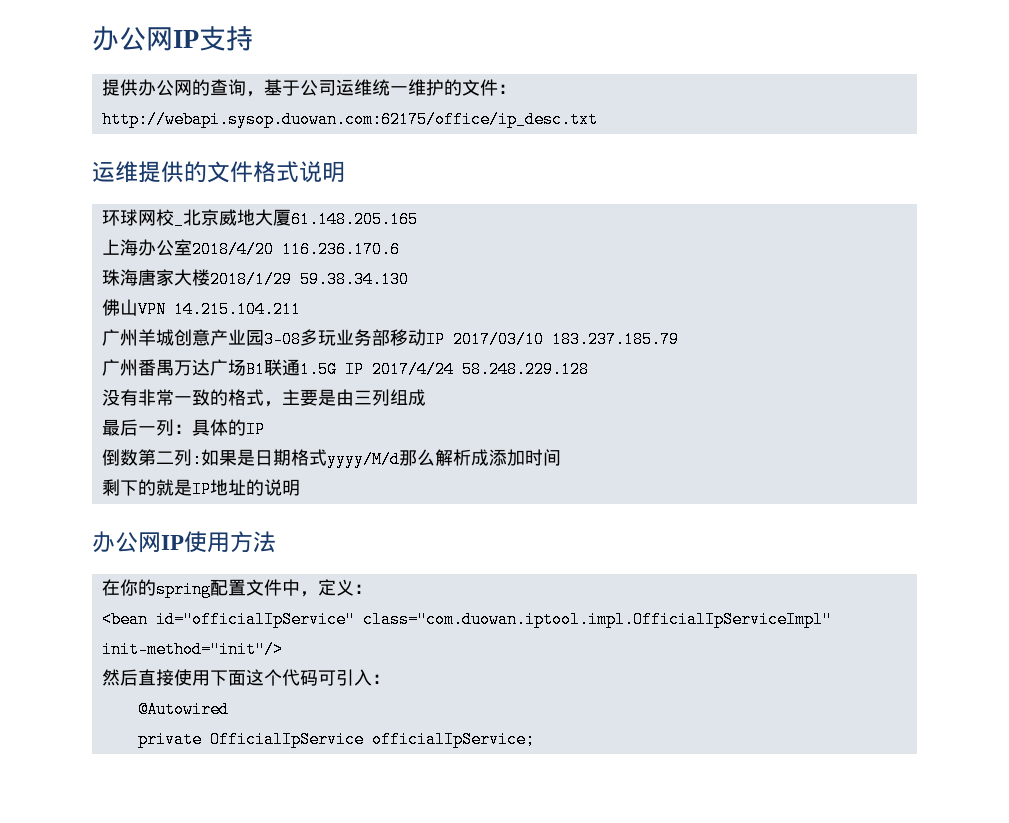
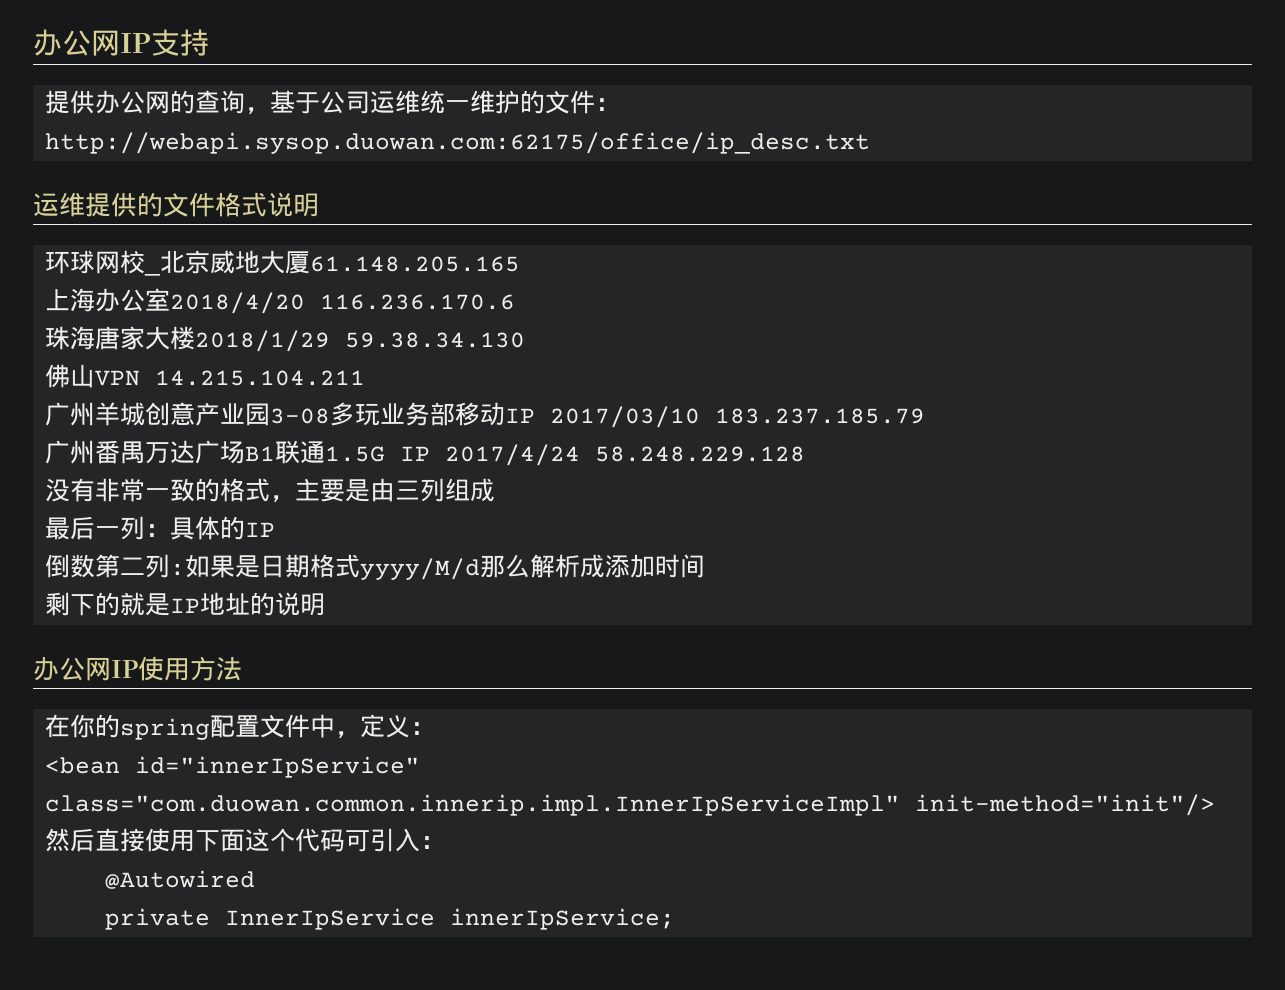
[156,611,833,628] id="officialIpService" class="com.duowan.iptool.impl.OfficialIpServiceImpl" -> [135,756,421,778] [45,794,901,816] id="innerIpService" class="com.duowan.common.innerip.impl.InnerIpServiceImpl"
[210,731,536,748] OfficialIpService officialIpService; -> [225,908,676,930] InnerIpService innerIpService;

